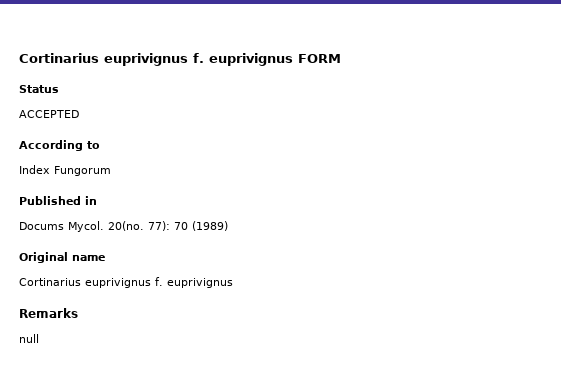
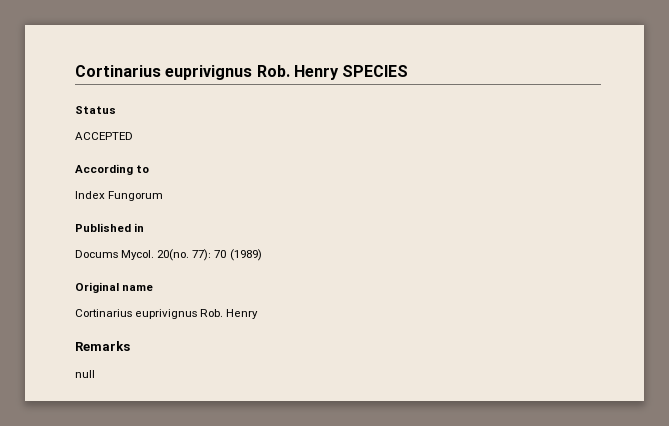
[19,53,341,66] Cortinarius euprivignus f. euprivignus FORM -> [75,65,409,80] Cortinarius euprivignus Rob. Henry SPECIES
[155,277,233,288] f. euprivignus -> [200,309,259,319] Rob. Henry

